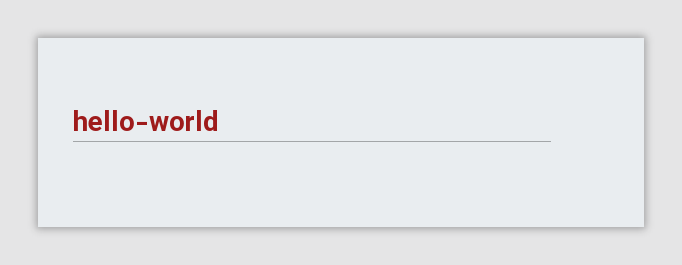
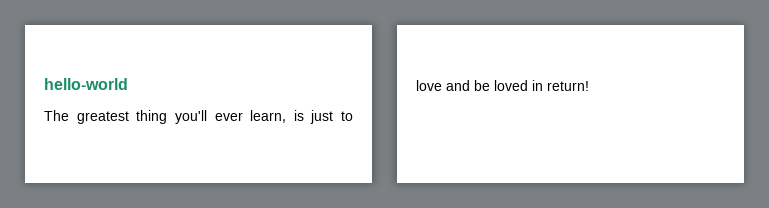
(219, 120) none -> [44,110,353,124] [416,80,589,91] // The greatest thing you'll ever learn, is just to love and be loved in return!

